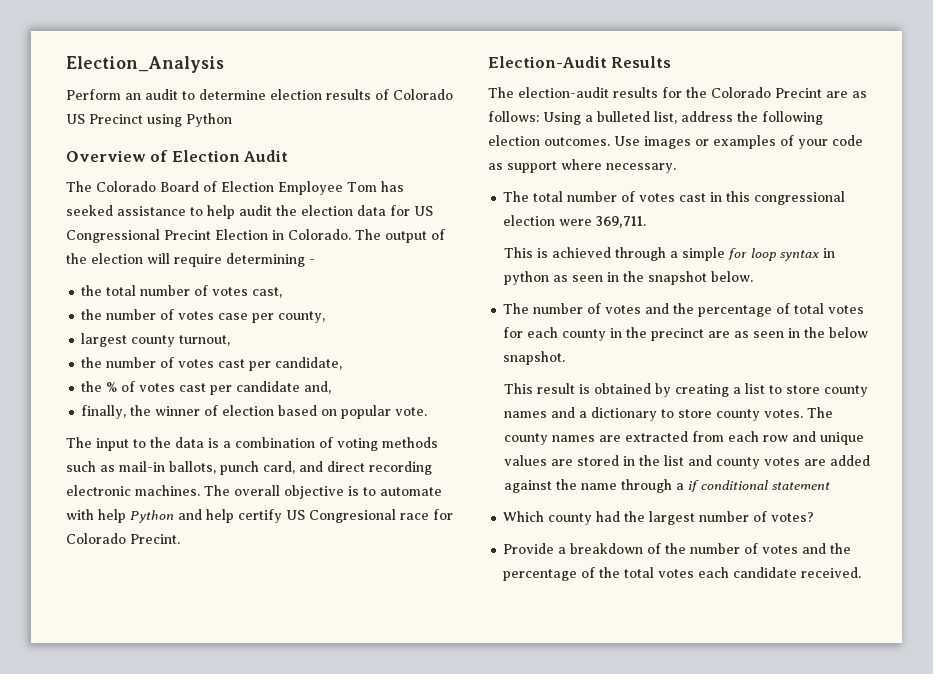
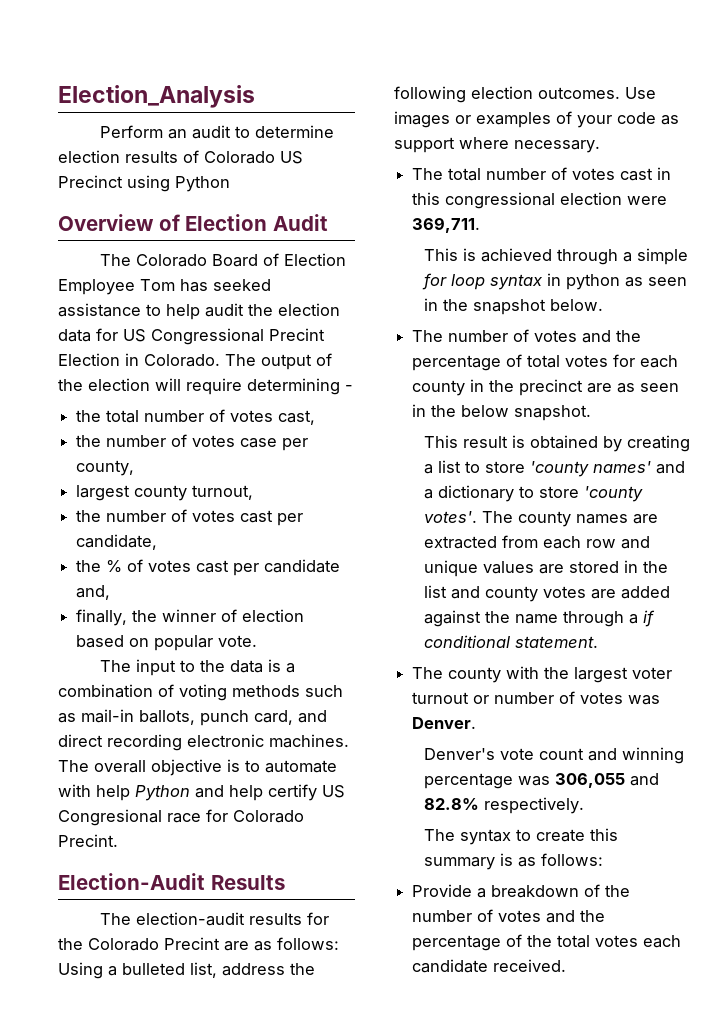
[823,385,868,397] [503,411,547,418] county names -> [529,461,651,477] 'county names'
[715,409,803,421] county votes. -> [583,486,643,502] [423,511,477,523] 'county votes'.
[771,482,830,490] [503,511,815,525] statement // Which county had the largest number of votes? -> [514,636,598,648] [412,666,673,683] [412,691,661,705] [412,717,477,729] [423,747,684,764] [423,773,659,789] [423,797,584,814] [423,828,618,845] [423,853,603,870] statement. // The county with the largest voter turnout or number of votes was Denver. // Denver's vote count and winning percentage was 306,055 and 82.8% respectively. // The syntax to create this summary is as follows:

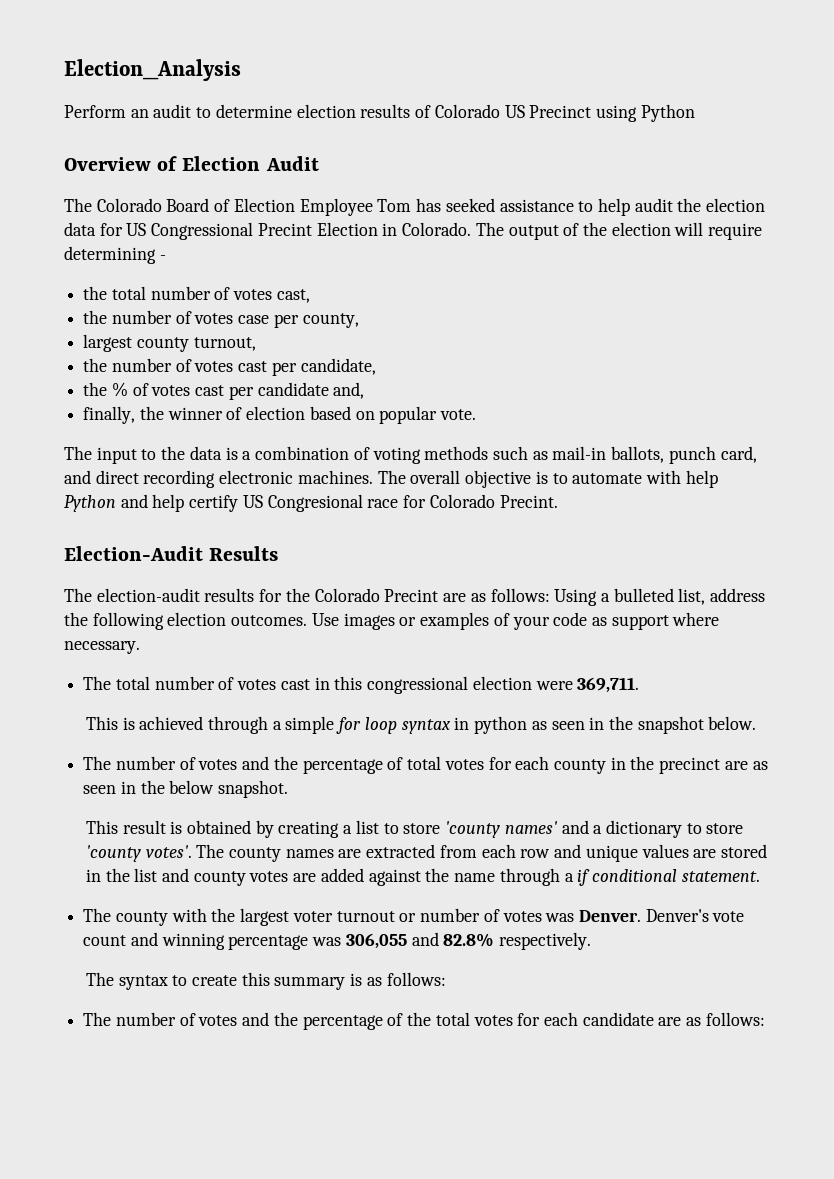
(477, 723) // -> (641, 916) none
[412,884,631,898] Provide a breakdown of the -> [83,1012,112,1026] The
(639, 941) none -> [517,1013,541,1026] for
[493,959,567,972] received. -> [658,1012,765,1026] are as follows:

